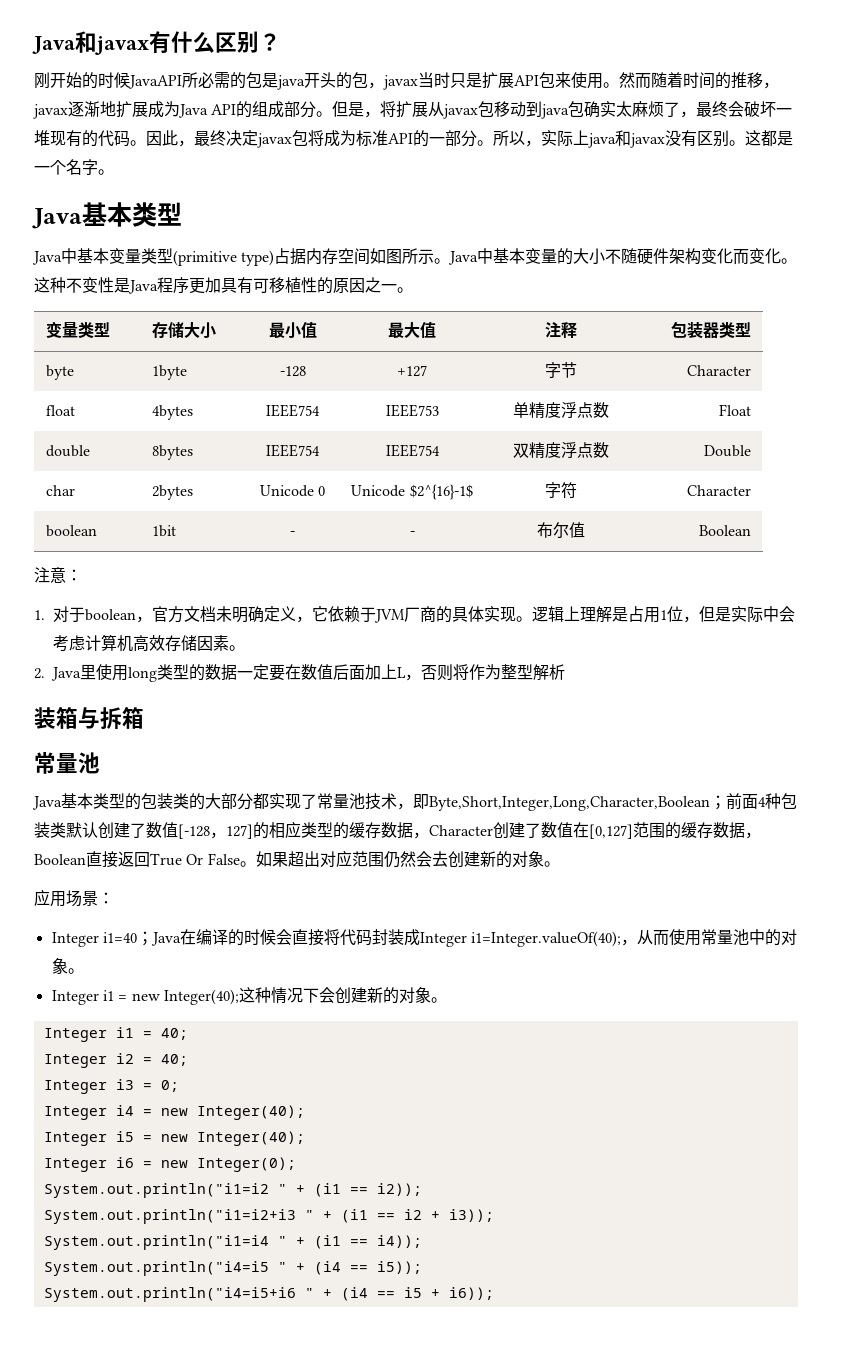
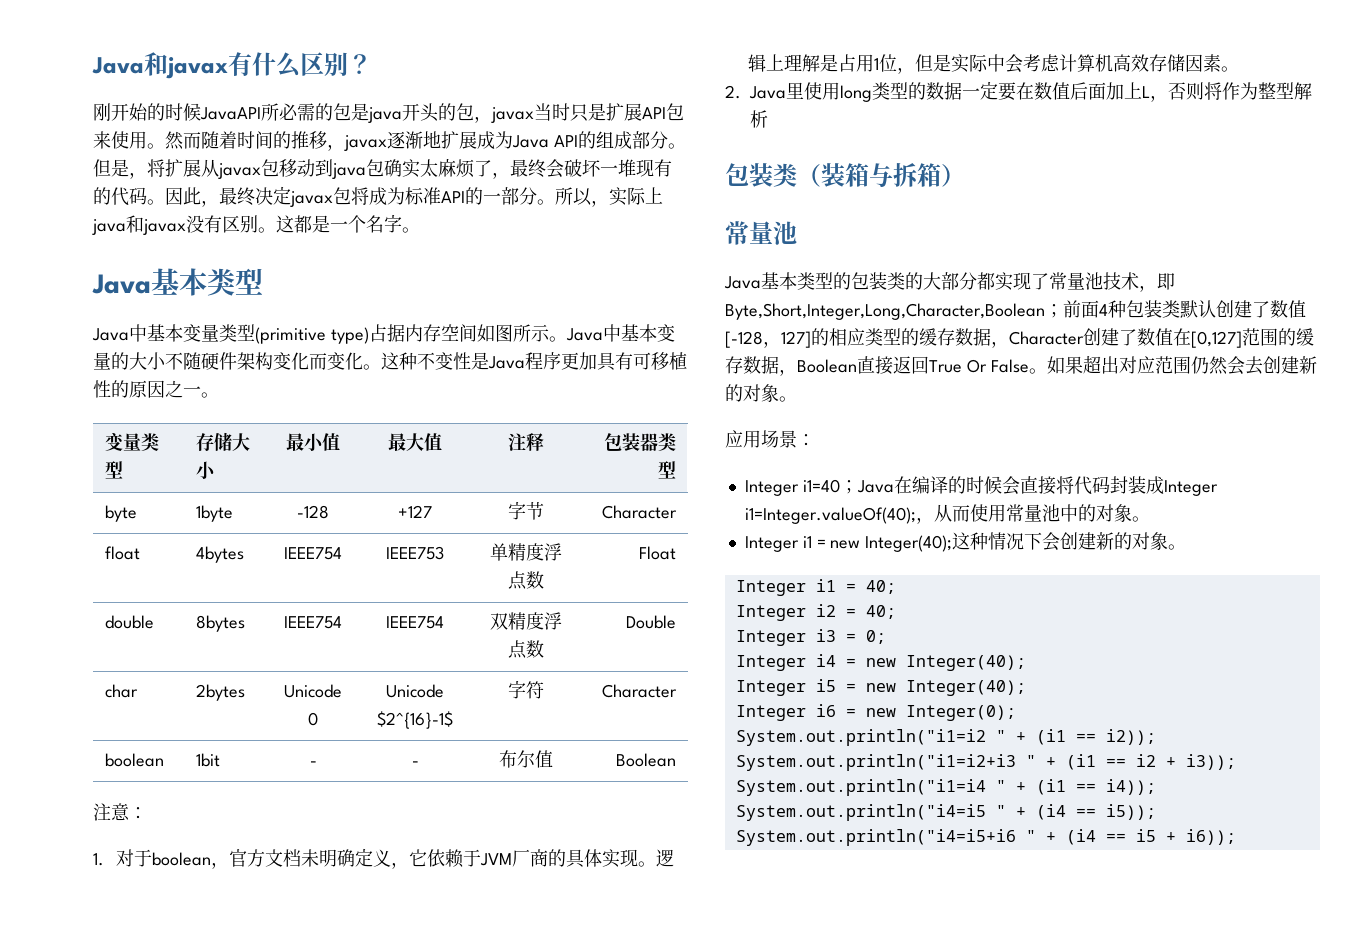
(566, 672) none -> [725,163,821,187] 包装类（
(144, 718) none -> [941,164,965,187] ）

